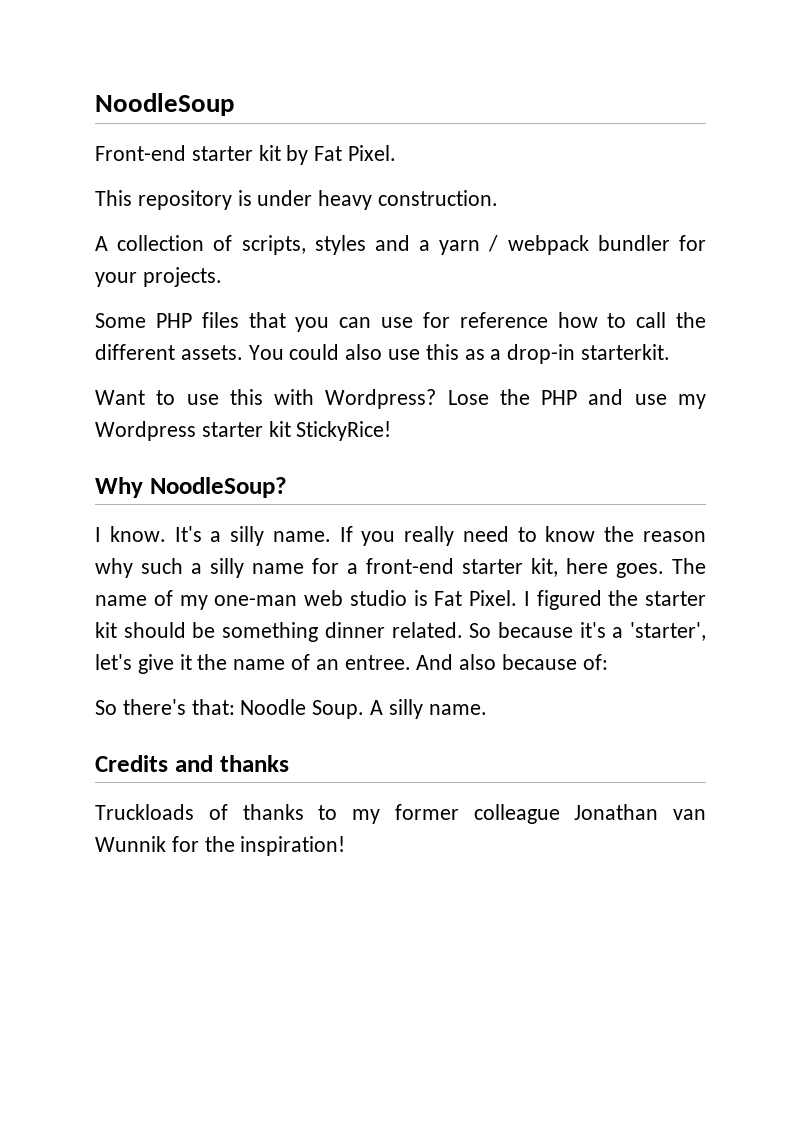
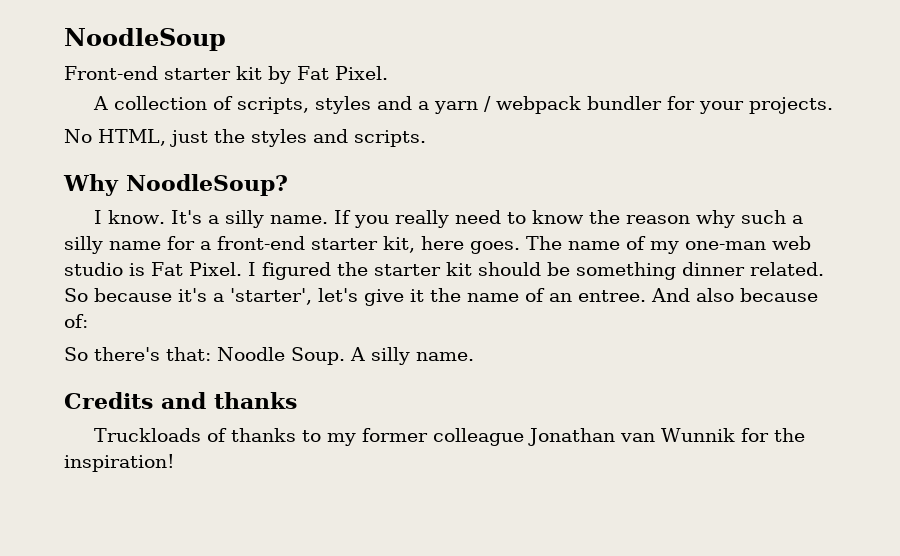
[95,190,499,210] // This repository is under heavy construction. -> (388, 73) none
[95,312,707,332] [95,344,671,364] [95,389,706,409] [95,421,392,441] Some PHP files that you can use for reference how to call the different assets. You could also use this as a drop-in starterkit. // Want to use this with Wordpress? Lose the PHP and use my Wordpress starter kit StickyRice! -> [64,129,426,147] No HTML, just the styles and scripts.

